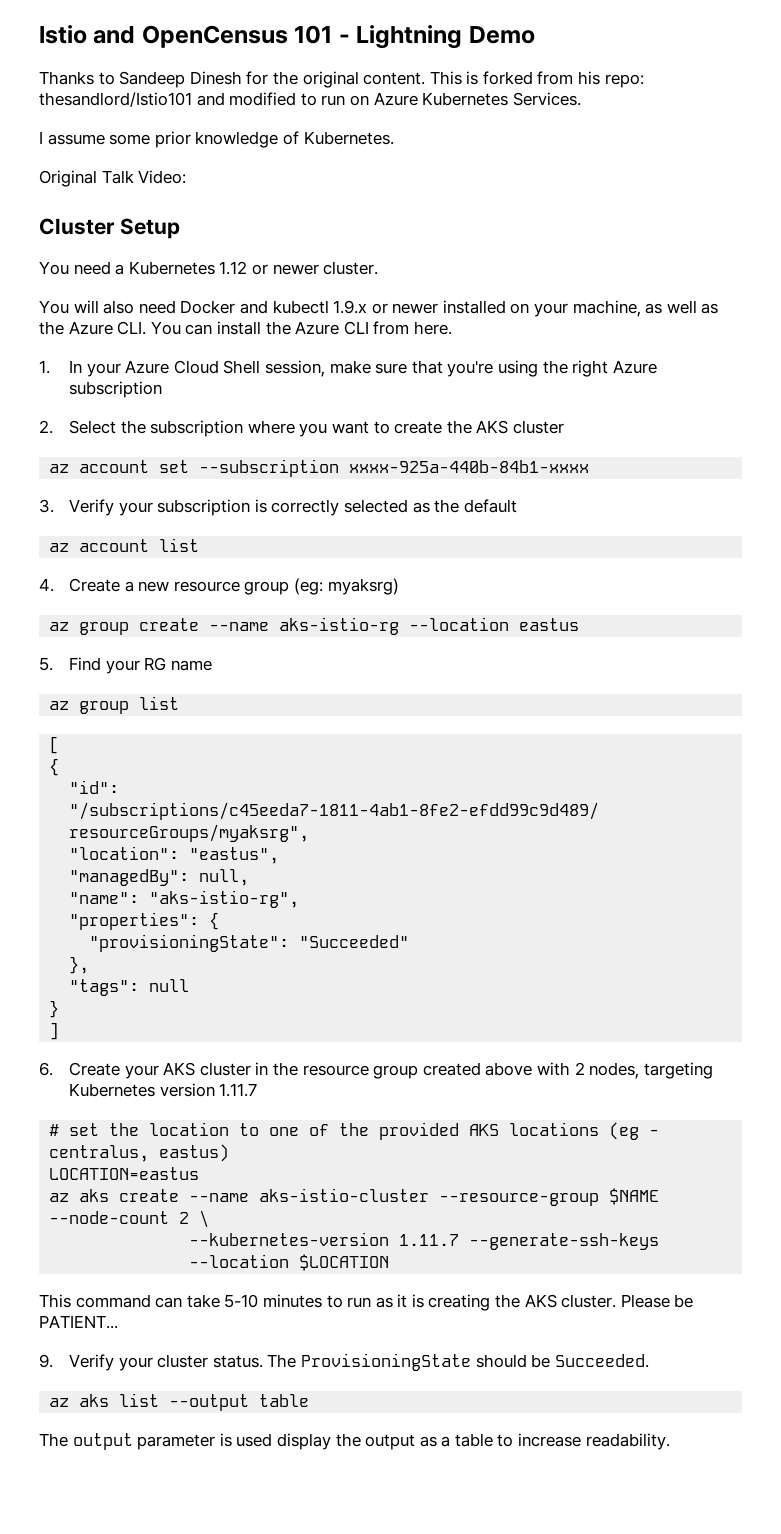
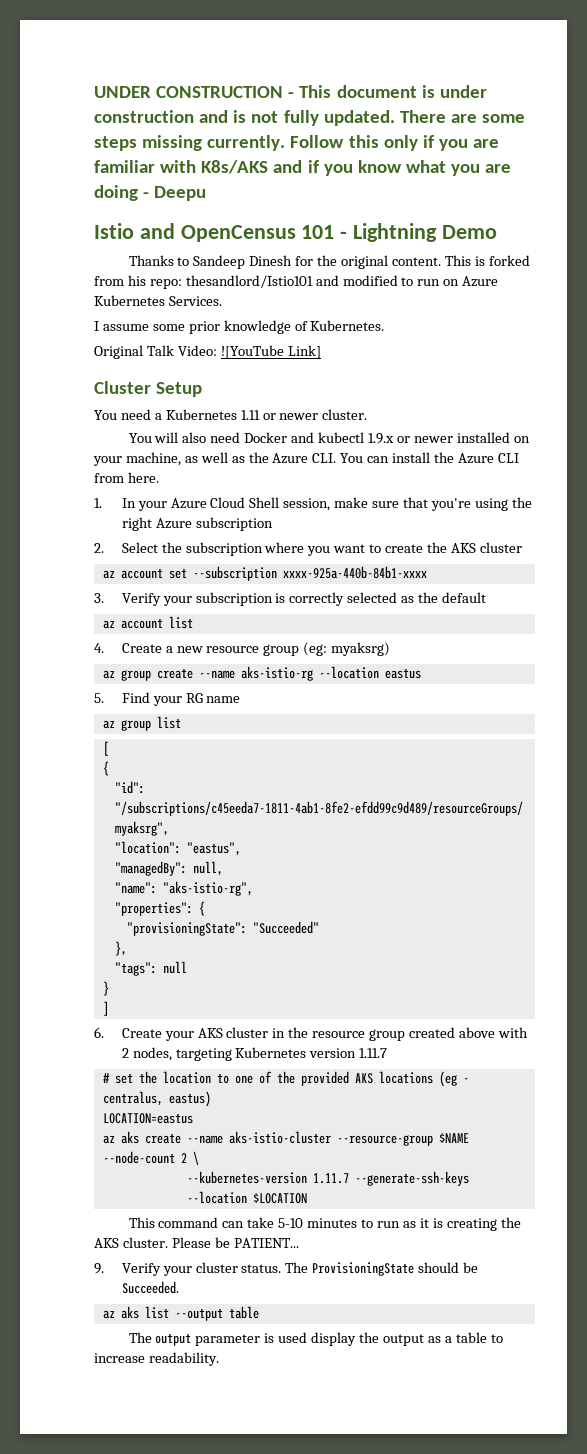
(39, 34) none -> [94,85,487,98] [94,110,526,126] [94,135,500,151] [94,160,512,176] [94,185,207,201] UNDER CONSTRUCTION - This document is under construction and is not fully updated. There are some steps missing currently. Follow this only if you are familiar with K8s/AKS and if you know what you are doing - Deepu //
(187, 177) none -> [220,345,321,359] ![YouTube Link]
[219,261,248,275] 1.12 -> [240,410,260,420] 1.11

